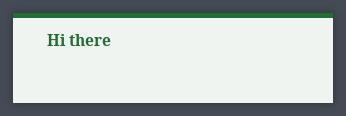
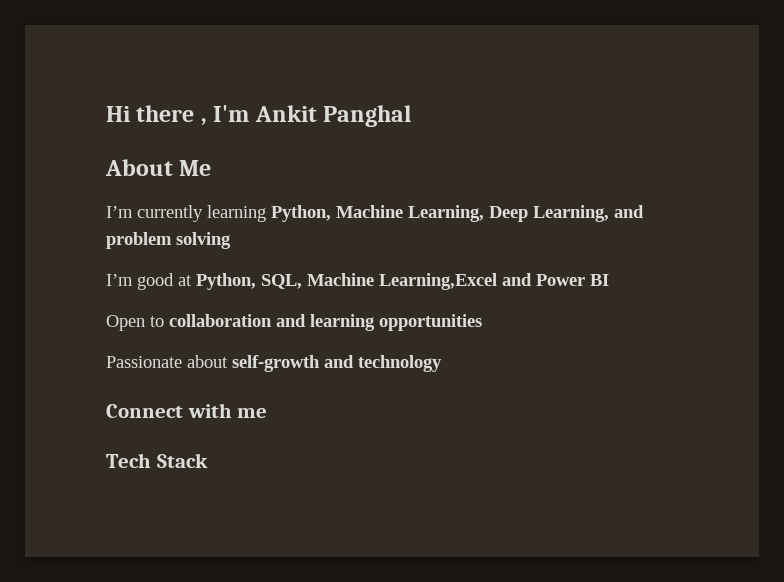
(112, 40) none -> [200,105,412,127] [105,159,212,176] [106,205,644,222] [106,232,231,249] [106,273,609,290] [106,314,482,331] [106,355,442,372] [106,403,268,418] [106,453,208,468] , I'm Ankit Panghal // About Me // I’m currently learning Python, Machine Learning, Deep Learning, and problem solving // I’m good at Python, SQL, Machine Learning,Excel and Power BI // Open to collaboration and learning opportunities // Passionate about self-growth and technology // Connect with me // Tech Stack

